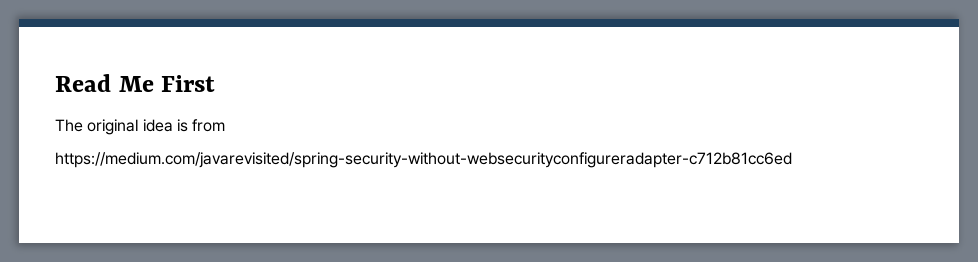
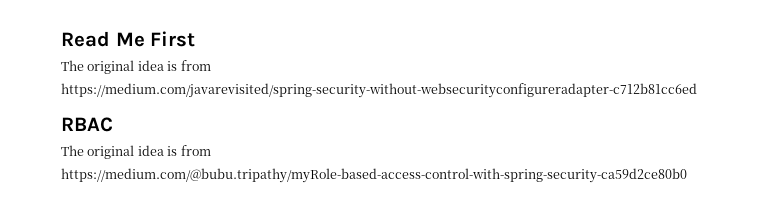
(792, 160) none -> [61,117,113,132] [61,145,211,159] [61,168,687,183] // RBAC // The original idea is from // https://medium.com/@bubu.tripathy/myRole-based-access-control-with-spring-security-ca59d2ce80b0

